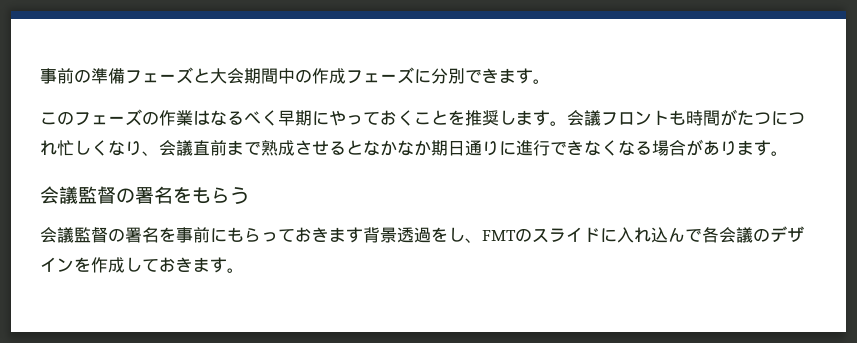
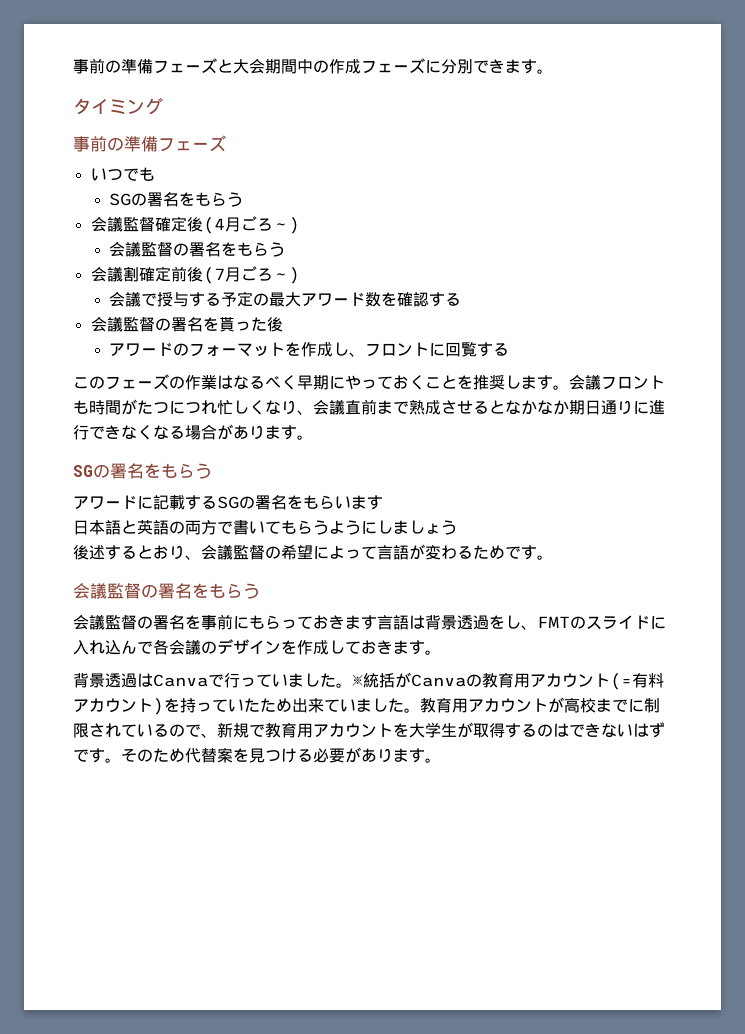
(550, 81) none -> [73,97,163,115] [73,135,226,152] [90,167,155,181] [108,192,243,207] [90,216,300,234] [108,241,285,257] [90,266,300,284] [108,291,461,307] [90,316,283,332] [108,342,509,357] // タイミング // 事前の準備フェーズ // いつでも // SGの署名をもらう // 会議監督確定後(4月ごろ～) // 会議監督の署名をもらう // 会議割確定前後(7月ごろ～) // 会議で授与する予定の最大アワード数を確認する // 会議監督の署名を貰った後 // アワードのフォーマットを作成し、フロントに回覧する
(788, 153) none -> [73,463,212,479] [73,495,383,510] [73,520,457,535] [73,544,553,560] // SGの署名をもらう // アワードに記載するSGの署名をもらいます // 日本語と英語の両方で書いてもらうようにしましょう // 後述するとおり、会議監督の希望によって言語が変わるためです。
(363, 235) none -> [377,615,425,630] 言語は
(244, 270) none -> [73,672,664,690] [73,697,660,715] [73,722,665,738] [73,747,441,763] // 背景透過はCanvaで行っていました。※統括がCanvaの教育用アカウント(=有料アカウント)を持っていたため出来ていました。教育用アカウントが高校までに制限されているので、新規で教育用アカウントを大学生が取得するのはできないはずです。そのため代替案を見つける必要があります。

